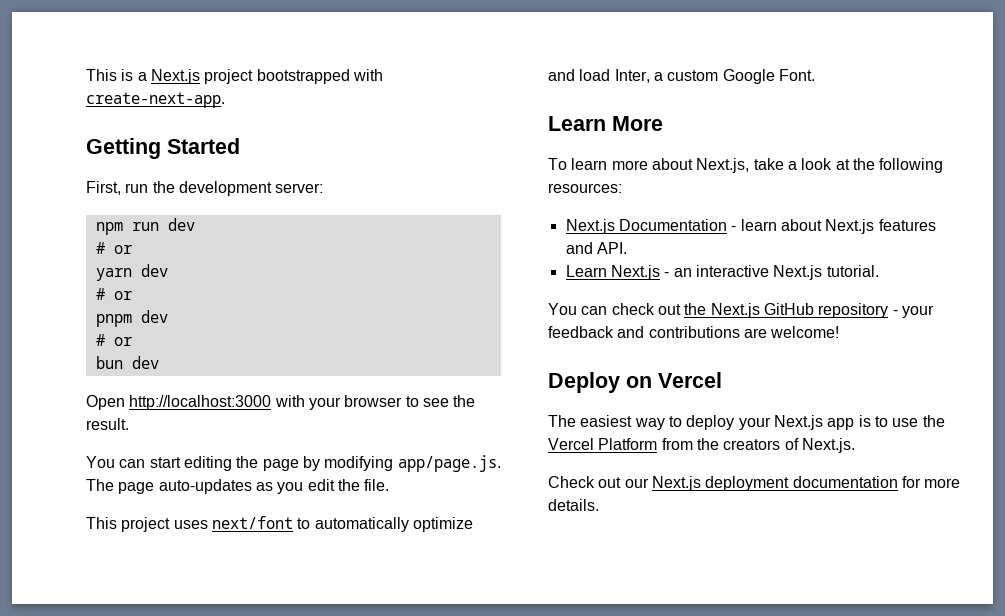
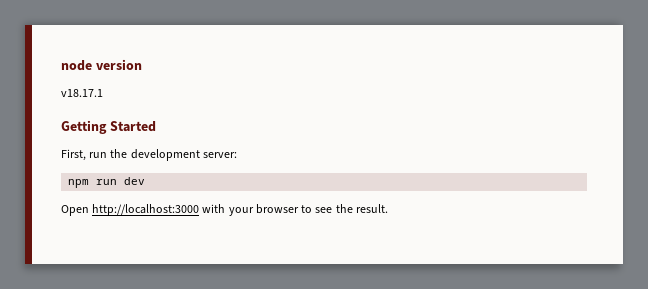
[86,69,383,84] [86,92,225,108] This is a Next.js project bootstrapped with create-next-app. -> [61,59,142,71] [61,89,103,97] node version // v18.17.1
[95,242,132,254] [95,264,168,281] [95,288,132,300] [95,310,168,327] [95,334,132,346] [95,356,159,369] // # or // yarn dev // # or // pnpm dev // # or // bun dev -> (146, 181) none
[86,455,501,472] [86,479,390,494] [86,516,473,532] [548,69,815,84] [548,116,663,131] [548,158,944,173] [548,183,622,193] [565,219,936,234] [565,242,627,254] [565,265,879,280] [548,303,934,318] [548,326,840,338] [548,372,722,393] [548,415,945,430] [548,438,855,453] [548,476,961,491] [548,499,599,511] // You can start editing the page by modifying app/page.js. The page auto-updates as you edit the file. // This project uses next/font to automatically optimize and load Inter, a custom Google Font. // Learn More // To learn more about Next.js, take a look at the following resources: // Next.js Documentation - learn about Next.js features and API. // Learn Next.js - an interactive Next.js tutorial. // You can check out the Next.js GitHub repository - your feedback and contributions are welcome! // Deploy on Vercel // The easiest way to deploy your Next.js app is to use the Vercel Platform from the creators of Next.js. // Check out our Next.js deployment documentation for more details. -> (388, 208) none

